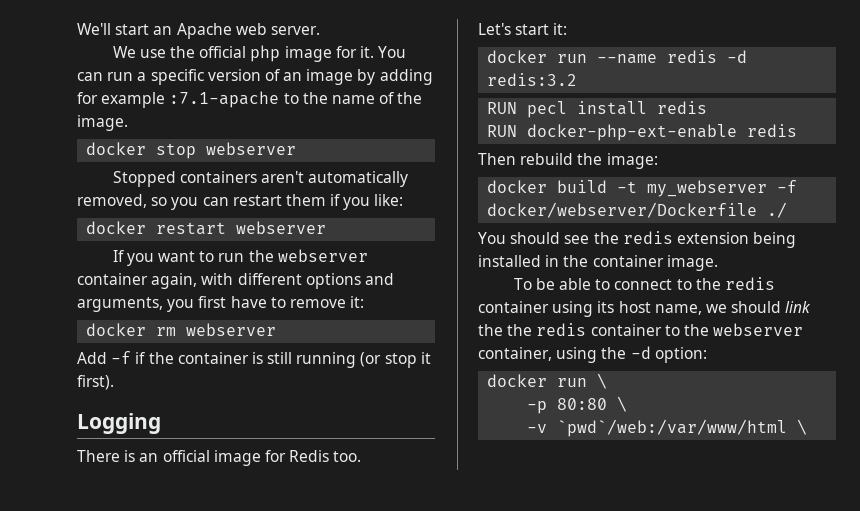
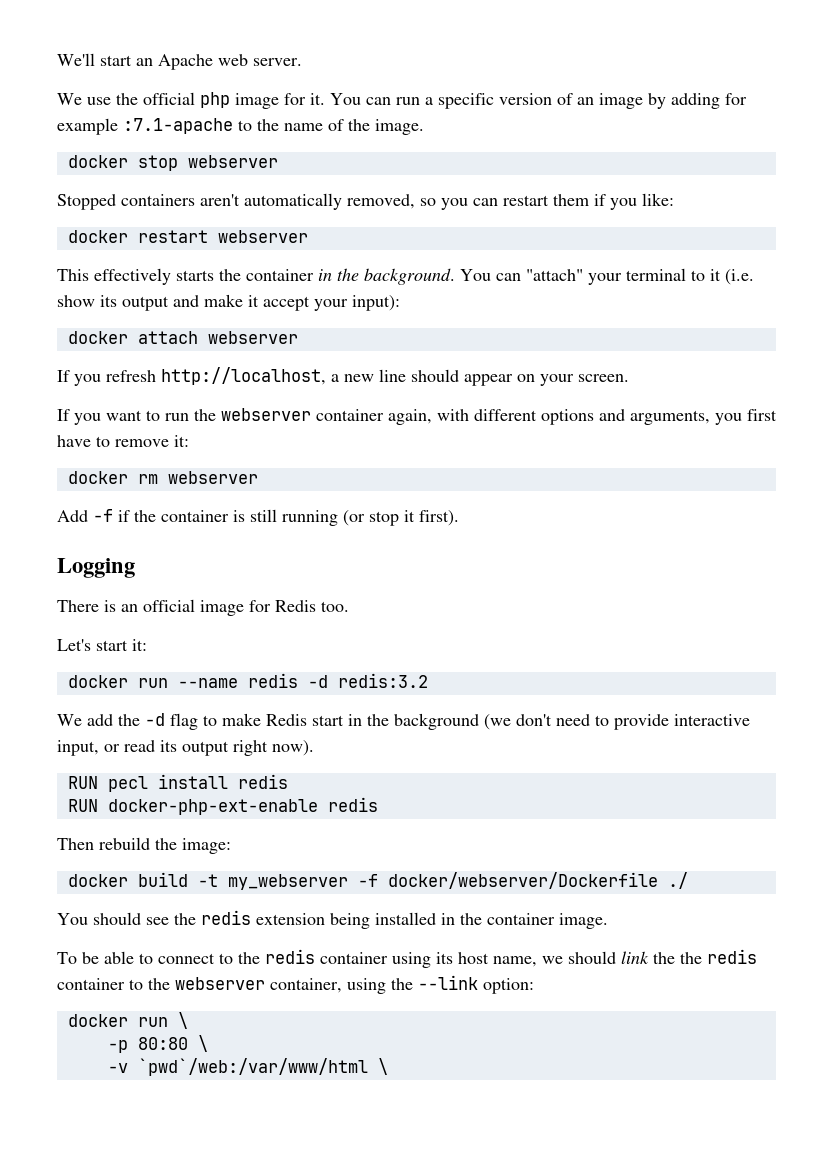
(327, 227) none -> [57,268,754,285] [57,294,400,311] [67,331,298,344] [57,367,629,386] // This effectively starts the container in the background. You can "attach" your terminal to it (i.e. show its output and make it accept your input): // docker attach webserver // If you refresh http://localhost, a new line should appear on your screen.
(578, 79) none -> [57,713,750,730] [57,740,314,756] // We add the -d flag to make Redis start in the background (we don't need to provide interactive input, or read its output right now).
[630,346,651,359] -d -> [418,975,478,990] --link

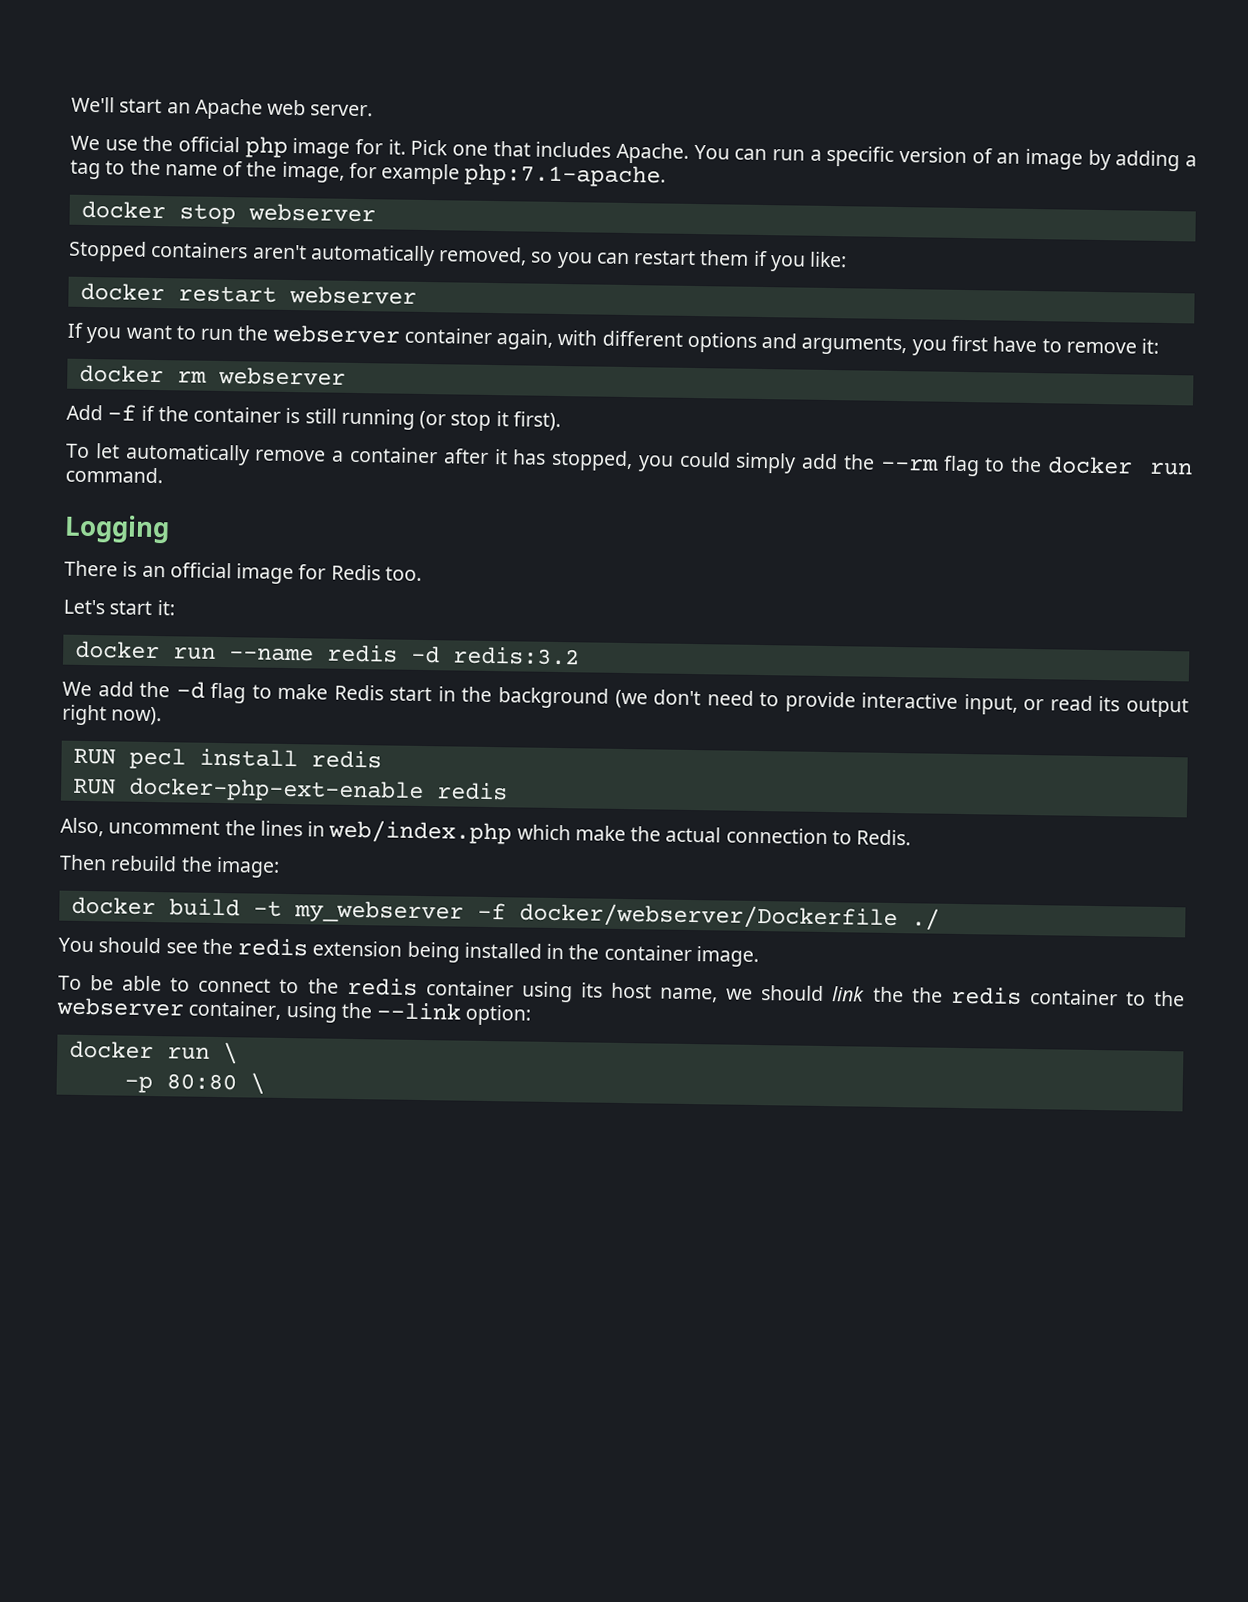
(325, 99) none -> [410,139,689,164] Pick one that includes Apache.
[725,93,747,105] [57,118,233,135] for example :7.1-apache -> [1184,155,1197,167] [70,159,101,180] a tag
[375,119,424,135] image. -> [281,161,667,188] image, for example php:7.1-apache.
[57,268,754,285] [57,294,400,311] [67,331,298,344] [57,367,629,386] // This effectively starts the container in the background. You can "attach" your terminal to it (i.e. show its output and make it accept your input): // docker attach webserver // If you refresh http://localhost, a new line should appear on your screen. -> (417, 295) none
(459, 518) none -> [66,443,1193,477] [65,466,163,484] // To let automatically remove a container after it has stopped, you could simply add the --rm flag to the docker run command.
(378, 804) none -> [60,817,912,846] // Also, uncomment the lines in web/index.php which make the actual connection to Redis.
[107,1058,388,1076] // -v `pwd`/web:/var/www/html \ -> (265, 1083) none

